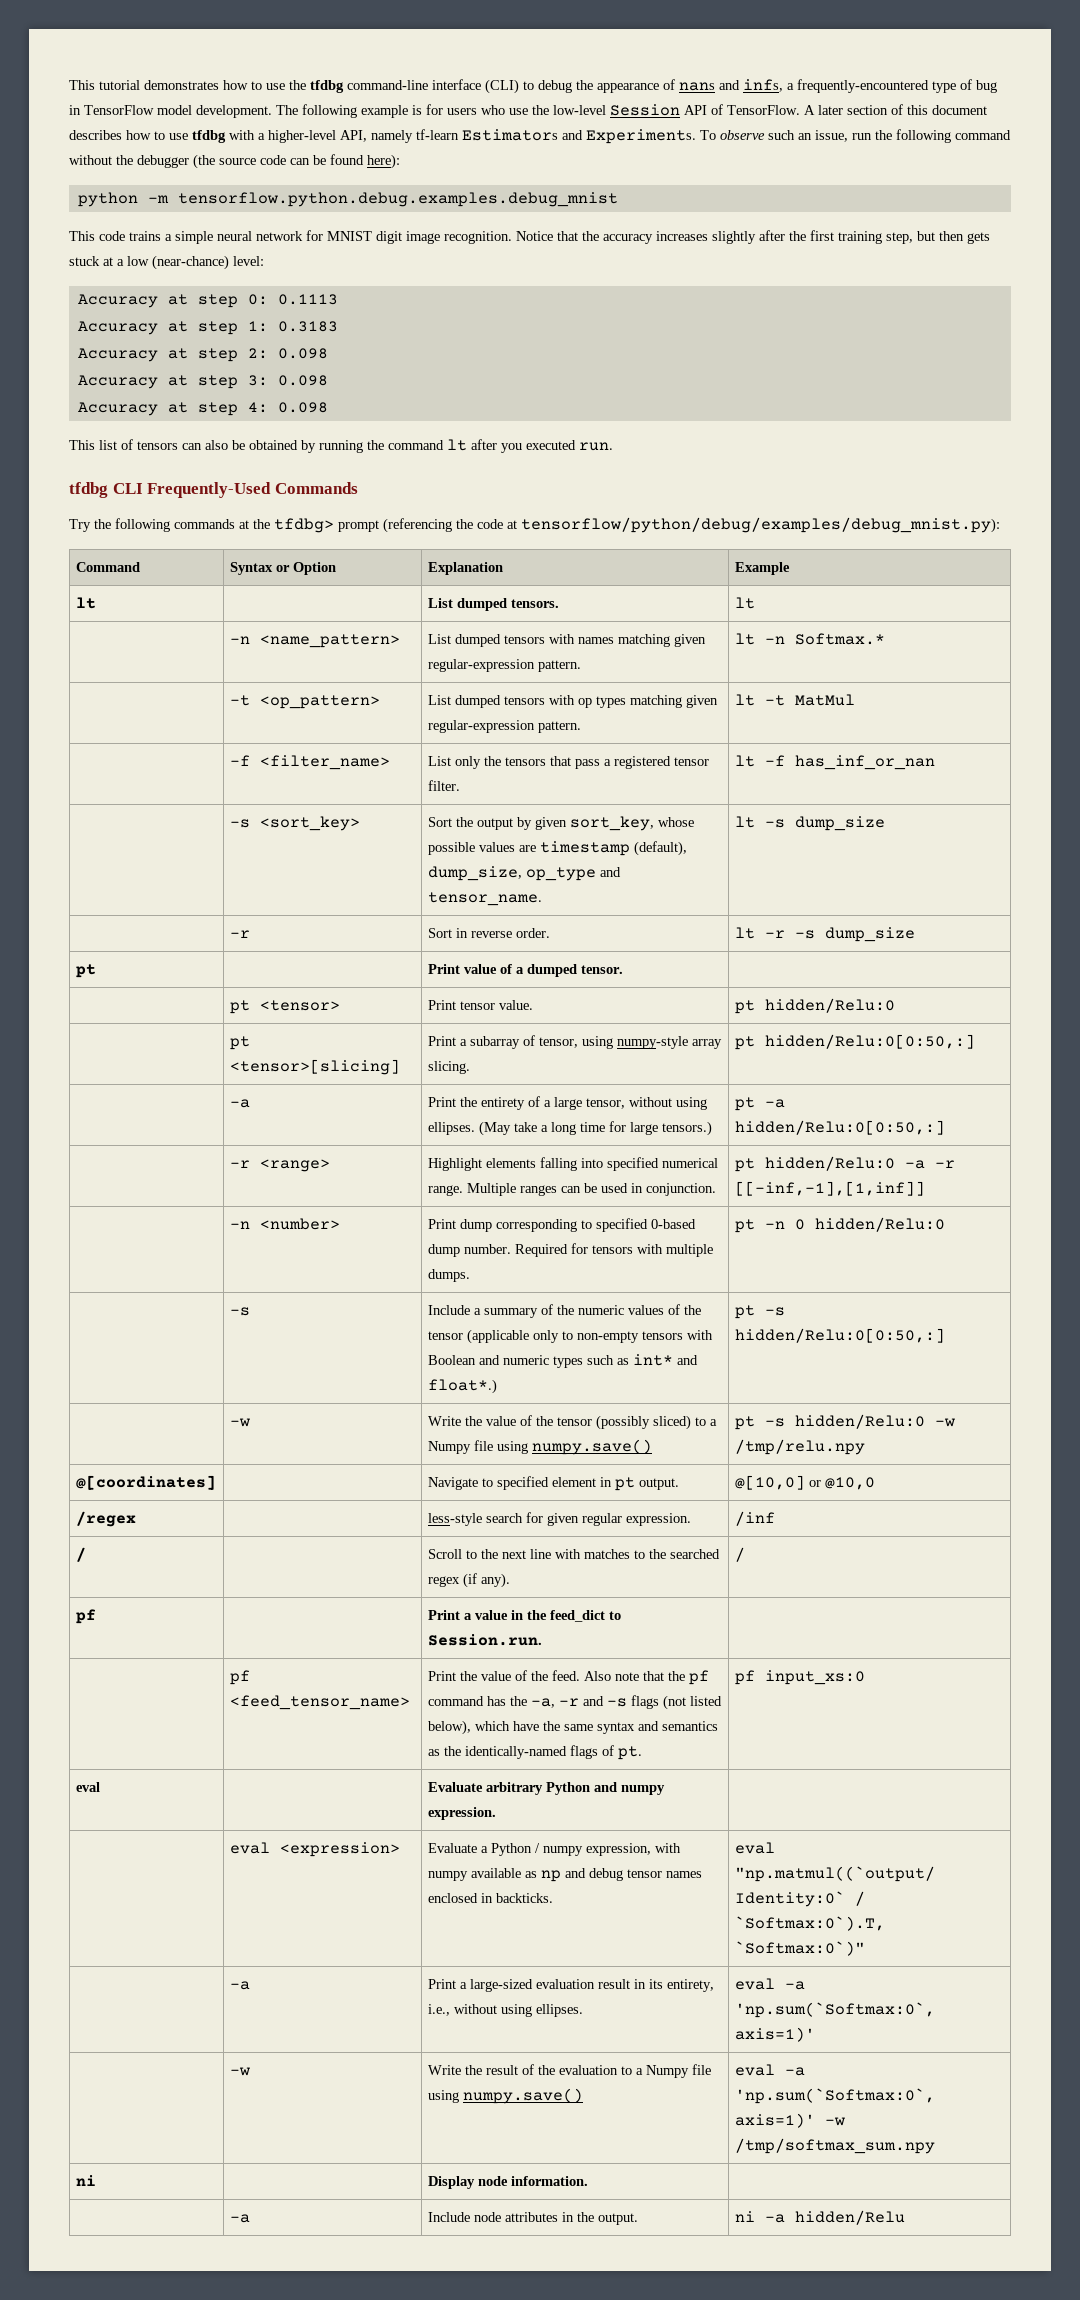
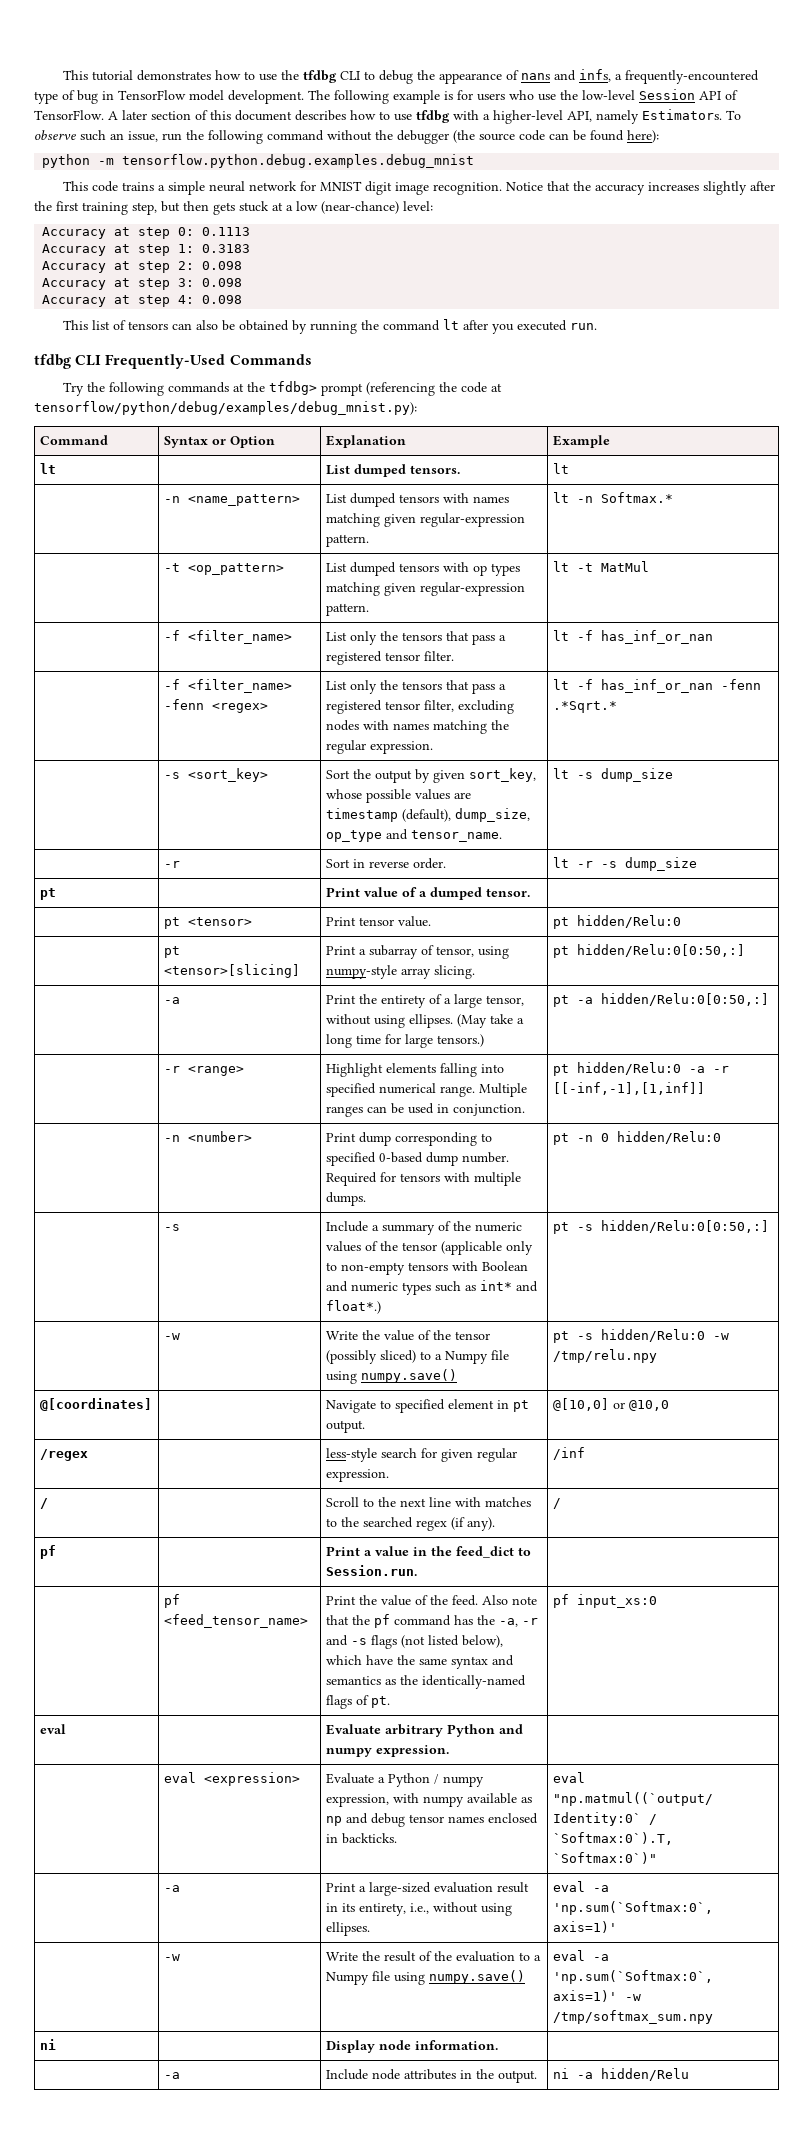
[347,79,519,94] command-line interface (CLI) -> [339,71,360,80] CLI
[416,129,696,144] tf-learn Estimators and Experiments. -> [642,109,722,120] Estimators.
(935, 762) none -> [163,679,292,693] [163,699,268,713] [325,680,506,694] [325,700,514,714] [325,720,509,734] [325,740,433,754] [552,679,761,693] [552,701,617,713] // | -f <filter_name> -fenn <regex> | List only the tensors that pass a registered tensor filter, excluding nodes with names matching the regular expression. | lt -f has_inf_or_nan -fenn .*Sqrt.*

